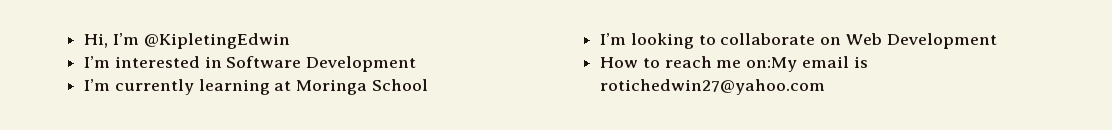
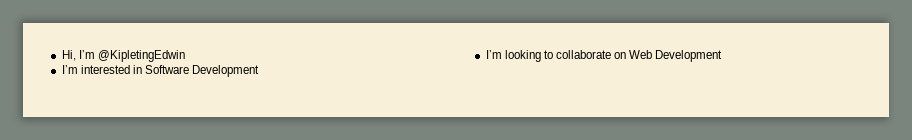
[84,79,428,95] // I’m currently learning at Moringa School -> (260, 71) none
[600,56,868,72] [600,79,826,95] // How to reach me on:My email is rotichedwin27@yahoo.com -> (723, 56) none

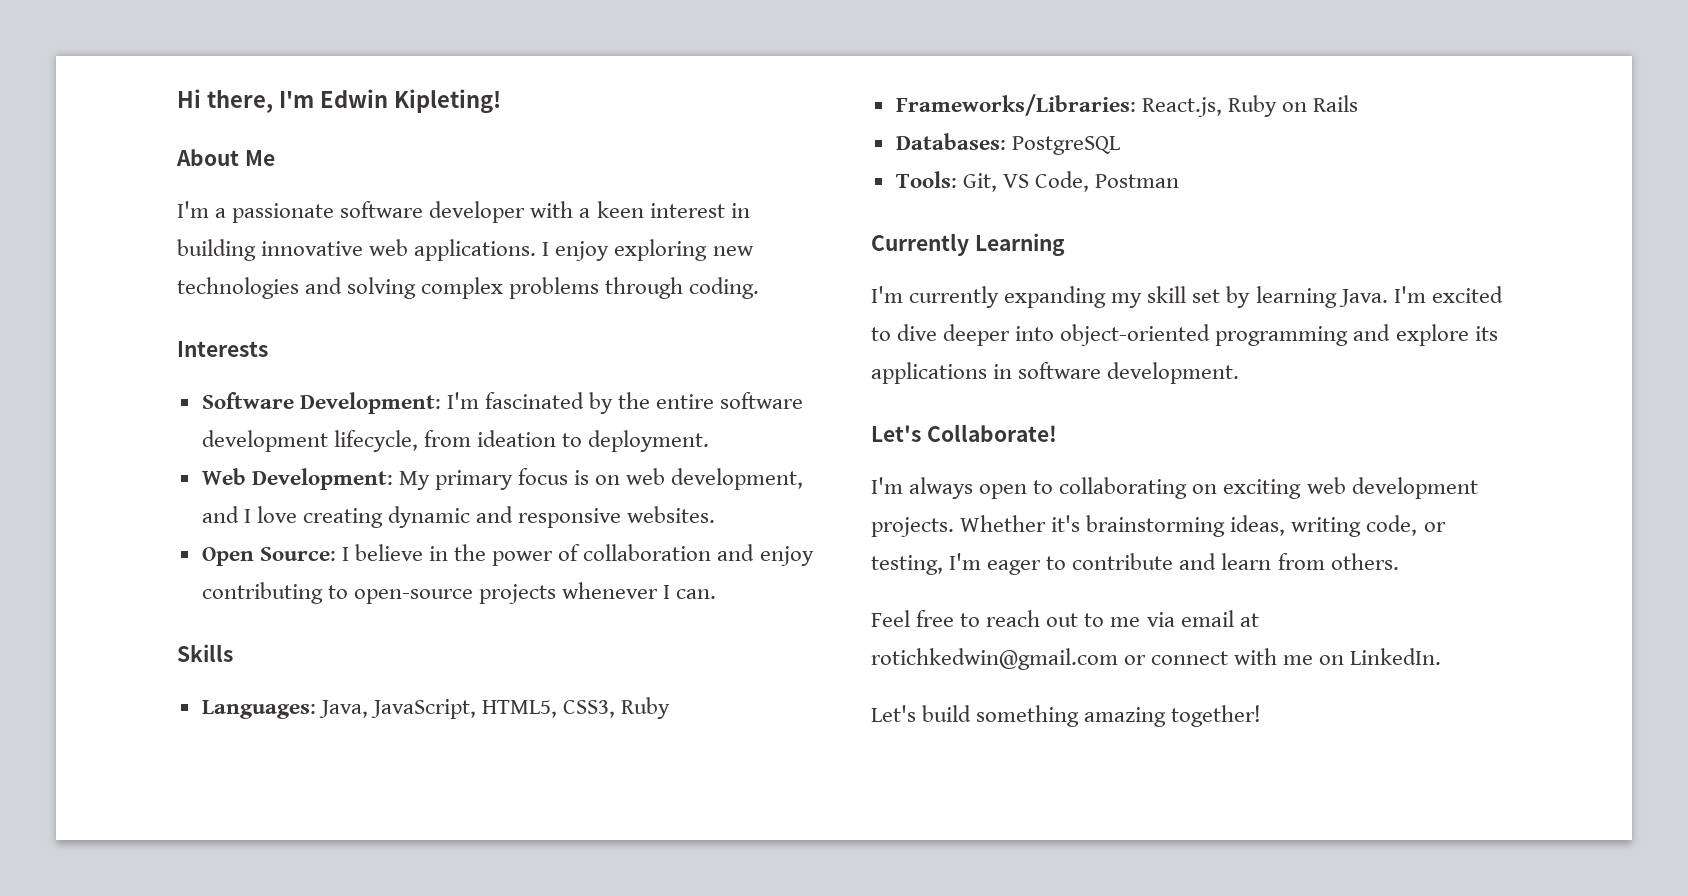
[61,50,185,62] [61,65,260,77] [485,50,723,62] Hi, I’m @KipletingEdwin // I’m interested in Software Development // I’m looking to collaborate on Web Development -> [177,89,501,114] [176,149,275,166] [177,201,750,223] [177,239,754,261] [177,277,760,299] [177,341,268,357] [201,392,804,414] [201,430,710,452] [201,468,804,490] [201,506,716,528] [201,544,814,566] [201,582,717,604] [177,644,233,662] [201,697,671,719] [895,94,1359,117] [895,133,1120,155] [895,171,1180,192] [871,233,1065,256] [871,286,1503,308] [871,324,1498,346] [871,362,1240,384] [871,424,1057,442] [871,477,1478,499] [871,515,1446,537] [871,553,1399,575] [871,610,1259,627] [871,648,1442,670] [871,705,1262,727] Hi there, I'm Edwin Kipleting! // About Me // I'm a passionate software developer with a keen interest in building innovative web applications. I enjoy exploring new technologies and solving complex problems through coding. // Interests // Software Development: I'm fascinated by the entire software development lifecycle, from ideation to deployment. // Web Development: My primary focus is on web development, and I love creating dynamic and responsive websites. // Open Source: I believe in the power of collaboration and enjoy contributing to open-source projects whenever I can. // Skills // Languages: Java, JavaScript, HTML5, CSS3, Ruby // Frameworks/Libraries: React.js, Ruby on Rails // Databases: PostgreSQL // Tools: Git, VS Code, Postman // Currently Learning // I'm currently expanding my skill set by learning Java. I'm excited to dive deeper into object-oriented programming and explore its applications in software development. // Let's Collaborate! // I'm always open to collaborating on exciting web development projects. Whether it's brainstorming ideas, writing code, or testing, I'm eager to contribute and learn from others. // Feel free to reach out to me via email at rotichkedwin@gmail.com or connect with me on LinkedIn. // Let's build something amazing together!

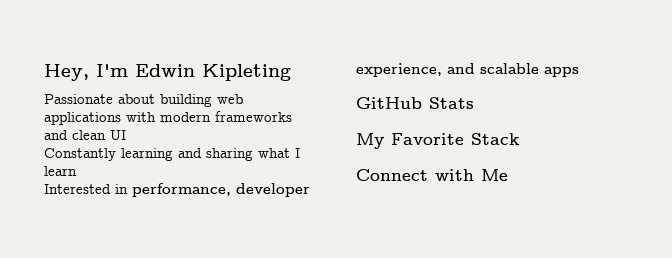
[177,89,501,114] [176,149,275,166] [177,201,750,223] [177,239,754,261] [177,277,760,299] [177,341,268,357] [201,392,804,414] [201,430,710,452] [201,468,804,490] [201,506,716,528] [201,544,814,566] [201,582,717,604] [177,644,233,662] [201,697,671,719] [895,94,1359,117] [895,133,1120,155] [895,171,1180,192] [871,233,1065,256] [871,286,1503,308] [871,324,1498,346] [871,362,1240,384] [871,424,1057,442] [871,477,1478,499] [871,515,1446,537] [871,553,1399,575] [871,610,1259,627] [871,648,1442,670] [871,705,1262,727] Hi there, I'm Edwin Kipleting! // About Me // I'm a passionate software developer with a keen interest in building innovative web applications. I enjoy exploring new technologies and solving complex problems through coding. // Interests // Software Development: I'm fascinated by the entire software development lifecycle, from ideation to deployment. // Web Development: My primary focus is on web development, and I love creating dynamic and responsive websites. // Open Source: I believe in the power of collaboration and enjoy contributing to open-source projects whenever I can. // Skills // Languages: Java, JavaScript, HTML5, CSS3, Ruby // Frameworks/Libraries: React.js, Ruby on Rails // Databases: PostgreSQL // Tools: Git, VS Code, Postman // Currently Learning // I'm currently expanding my skill set by learning Java. I'm excited to dive deeper into object-oriented programming and explore its applications in software development. // Let's Collaborate! // I'm always open to collaborating on exciting web development projects. Whether it's brainstorming ideas, writing code, or testing, I'm eager to contribute and learn from others. // Feel free to reach out to me via email at rotichkedwin@gmail.com or connect with me on LinkedIn. // Let's build something amazing together! -> [44,64,291,81] [44,94,243,107] [44,111,292,125] [44,130,126,140] [44,148,300,161] [44,166,77,176] [44,183,310,197] [356,63,579,77] [356,97,474,109] [356,133,520,149] [356,169,508,181] Hey, I'm Edwin Kipleting // Passionate about building web applications with modern frameworks and clean UI // Constantly learning and sharing what I learn // Interested in performance, developer experience, and scalable apps // GitHub Stats // My Favorite Stack // Connect with Me

